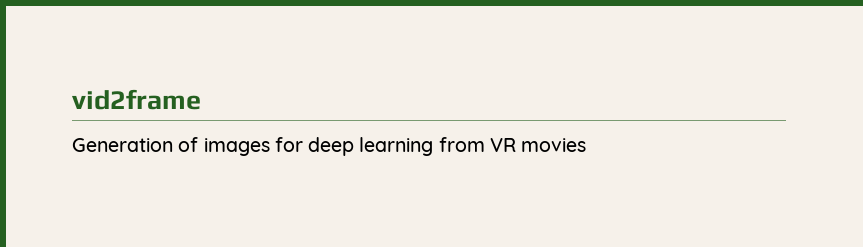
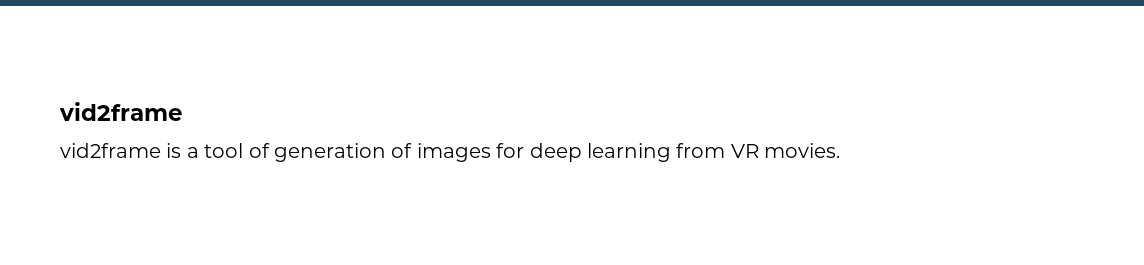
[72,138,173,152] Generation -> [60,143,386,162] vid2frame is a tool of generation
[521,138,587,152] movies -> [764,143,841,158] movies.

